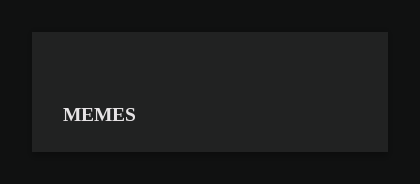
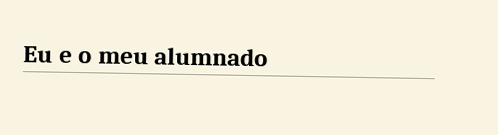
[63,108,136,121] MEMES -> [23,46,269,67] Eu e o meu alumnado

